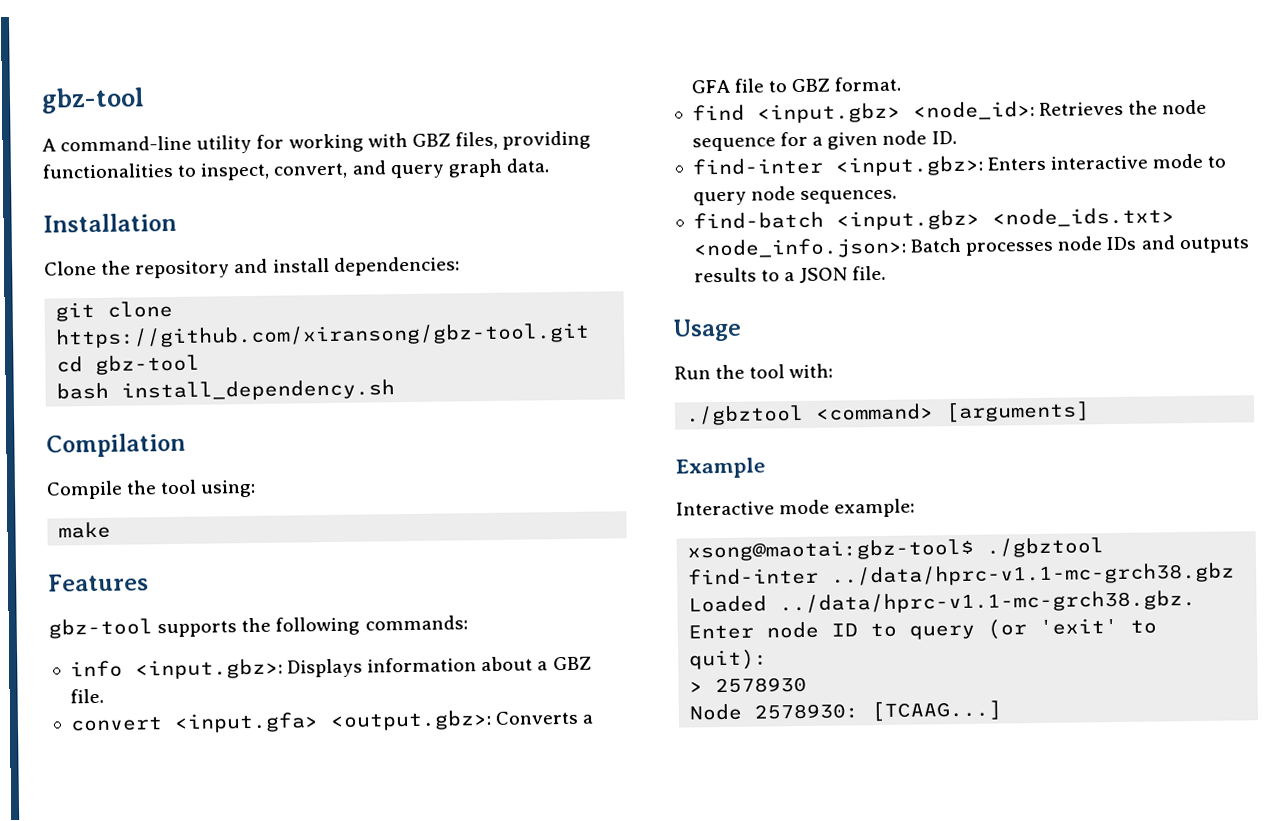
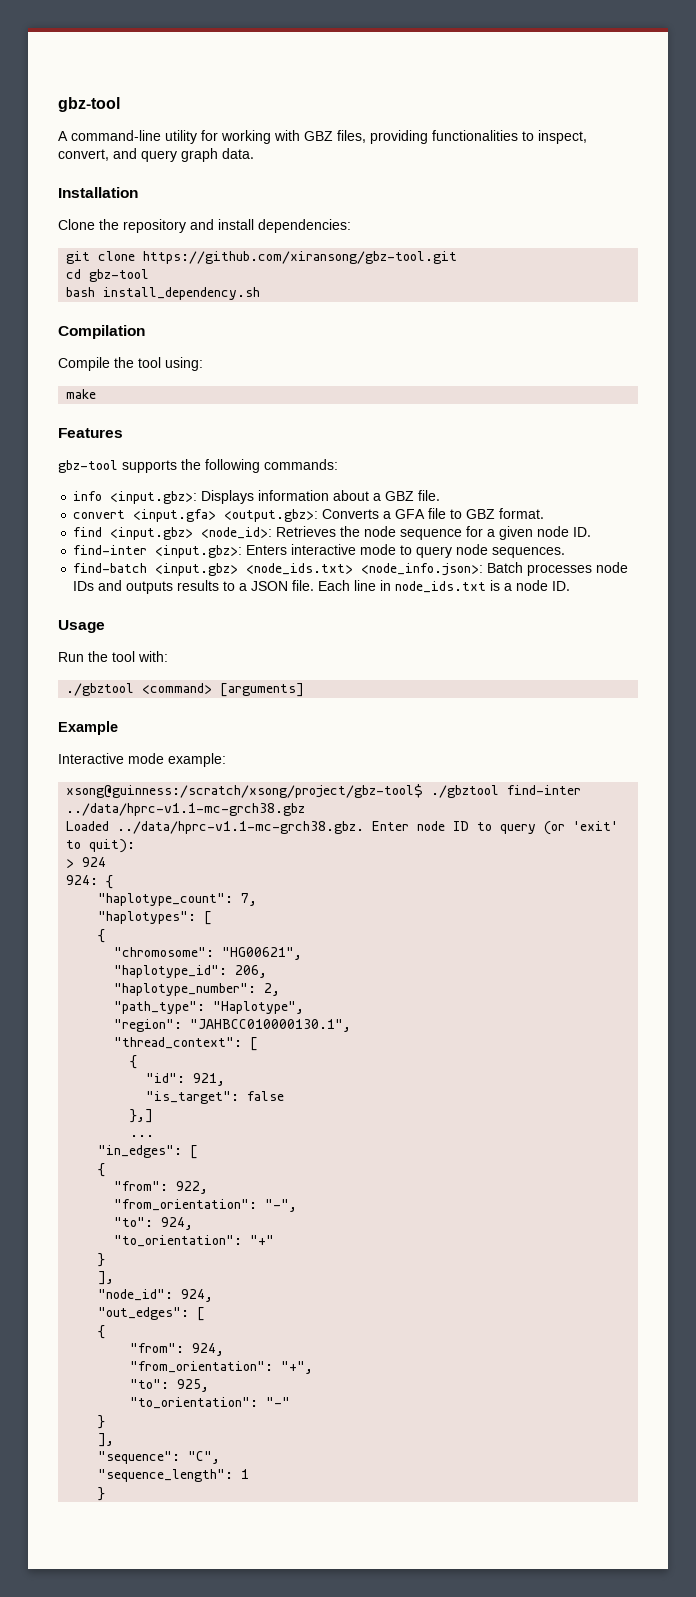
(887, 273) none -> [318,580,571,593] Each line in node_ids.txt is a node ID.
[687,538,975,562] xsong@maotai:gbz-tool$ -> [66,784,424,798] xsong@guinness:/scratch/xsong/project/gbz-tool$
[715,676,808,694] [689,700,1003,722] 2578930 // Node 2578930: [TCAAG...] -> [82,857,107,867] [66,875,114,889] [98,893,258,906] [98,911,213,925] [98,929,106,943] [114,947,303,960] [114,965,268,978] [114,983,281,996] [114,1001,305,1014] [114,1019,352,1032] [114,1037,259,1051] [130,1055,138,1069] [146,1073,226,1086] [146,1091,285,1104] [130,1109,154,1123] [130,1135,155,1137] [98,1145,199,1159] [98,1163,106,1177] [114,1181,209,1194] [114,1199,298,1212] [114,1217,194,1230] [114,1235,275,1247] [98,1253,106,1267] [98,1271,115,1285] [98,1289,214,1302] [98,1307,206,1321] [98,1325,106,1339] [130,1343,225,1356] [130,1361,314,1374] [130,1379,210,1392] [130,1397,291,1409] [98,1415,106,1429] [98,1433,115,1447] [98,1451,221,1464] [98,1469,250,1482] [98,1487,106,1501] 924 // 924: { // "haplotype_count": 7, // "haplotypes": [ // { // "chromosome": "HG00621", // "haplotype_id": 206, // "haplotype_number": 2, // "path_type": "Haplotype", // "region": "JAHBCC010000130.1", // "thread_context": [ // { // "id": 921, // "is_target": false // },] // ... // "in_edges": [ // { // "from": 922, // "from_orientation": "-", // "to": 924, // "to_orientation": "+" // } // ], // "node_id": 924, // "out_edges": [ // { // "from": 924, // "from_orientation": "+", // "to": 925, // "to_orientation": "-" // } // ], // "sequence": "C", // "sequence_length": 1 // }

